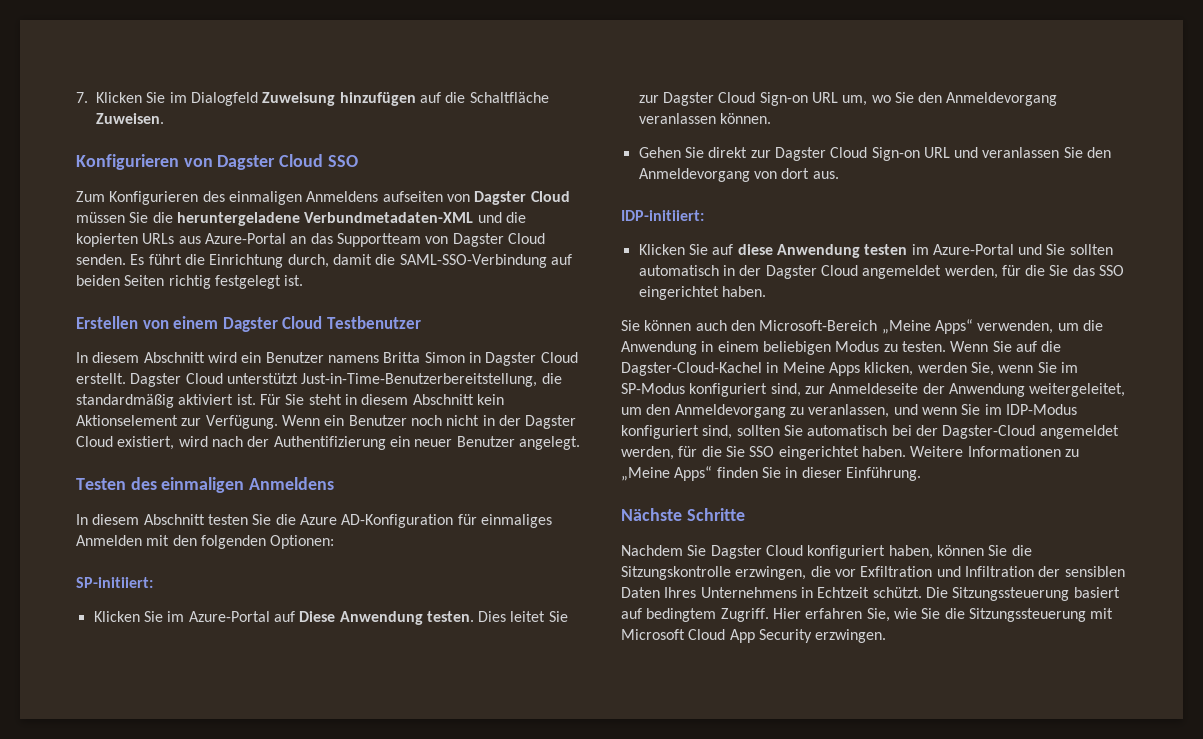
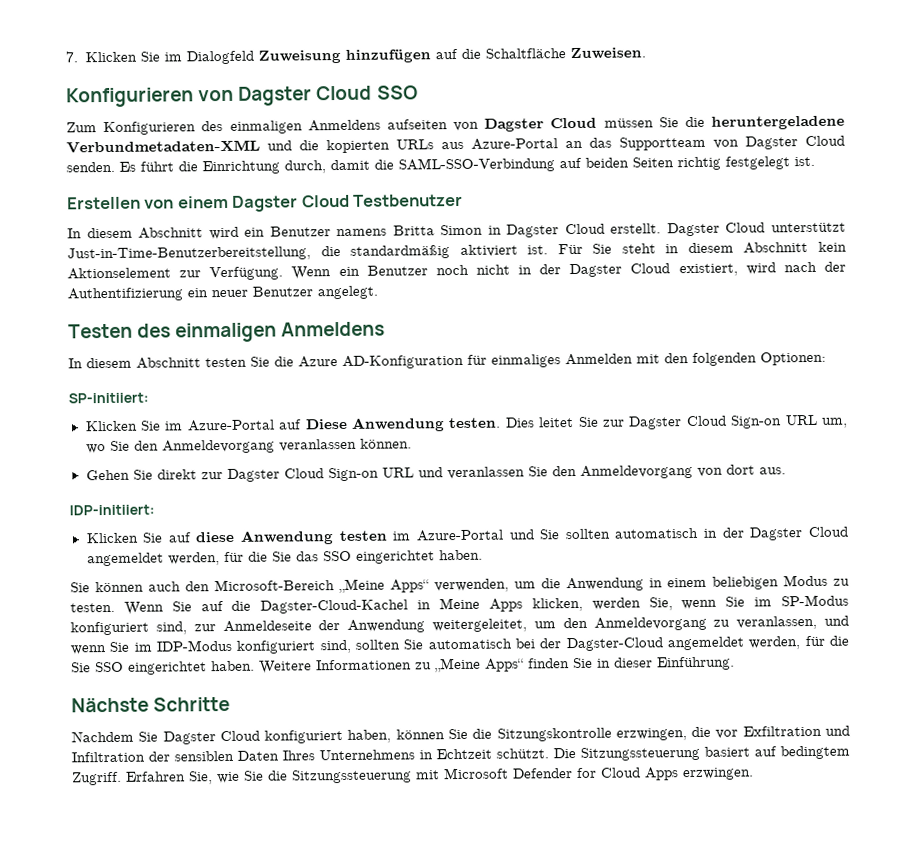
[772,608,863,619] Hier erfahren -> [125,771,186,782] Erfahren
[688,629,812,643] Cloud App Security -> [512,767,679,781] Defender for Cloud Apps

